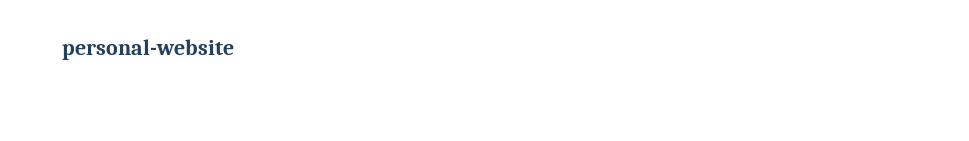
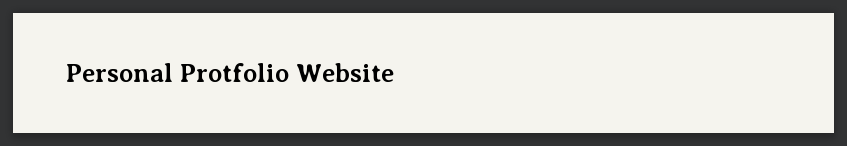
[62,39,234,60] personal-website -> [66,63,395,82] Personal Protfolio Website

